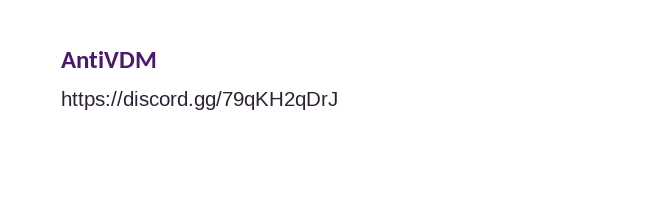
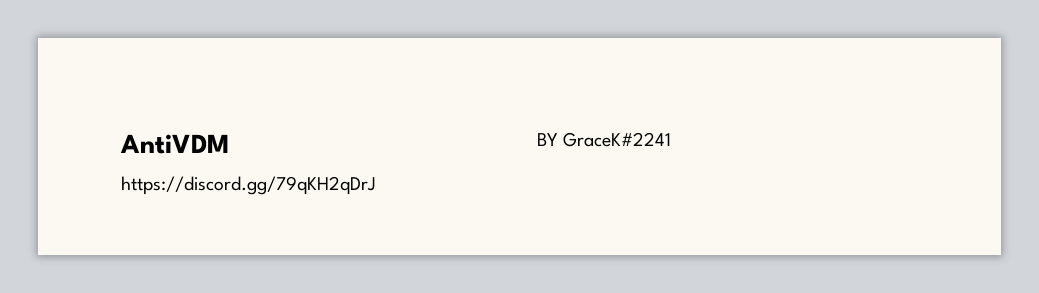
(338, 100) none -> [537,132,672,147] // BY GraceK#2241

